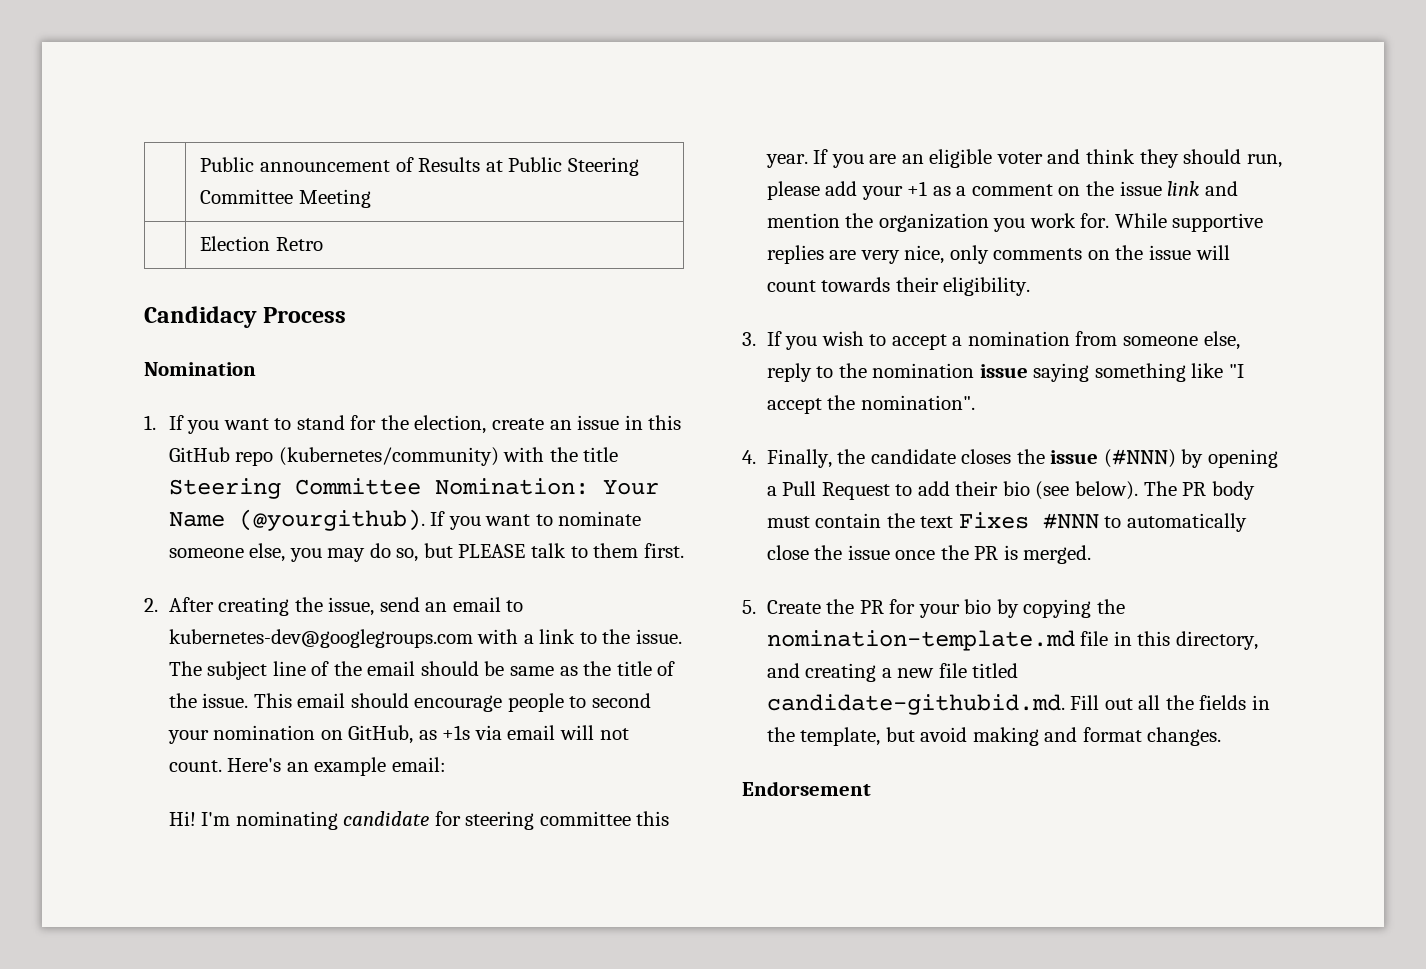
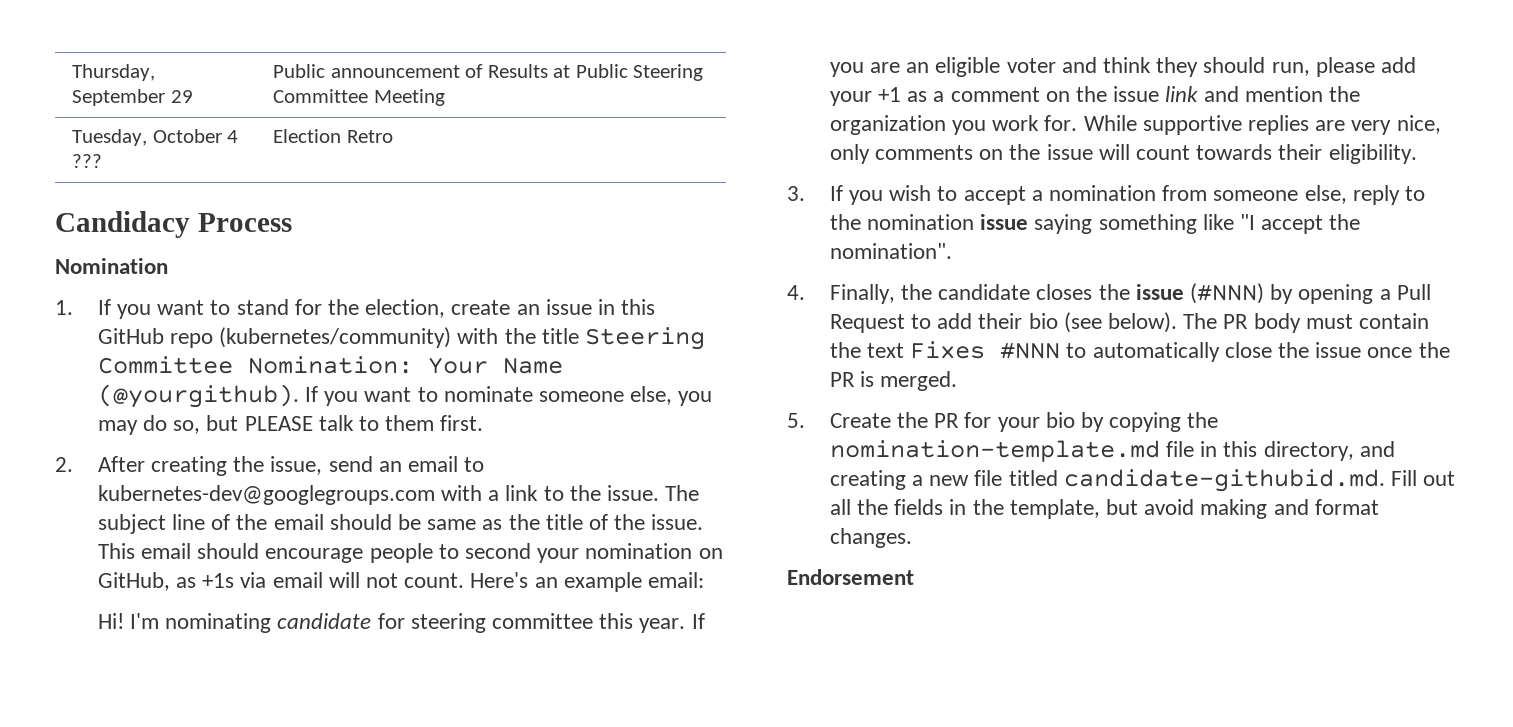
(200, 164) none -> [72,64,156,81] [72,89,193,106] Thursday, September 29
(371, 198) none -> [72,129,239,146] [72,154,103,168] Tuesday, October 4 ???

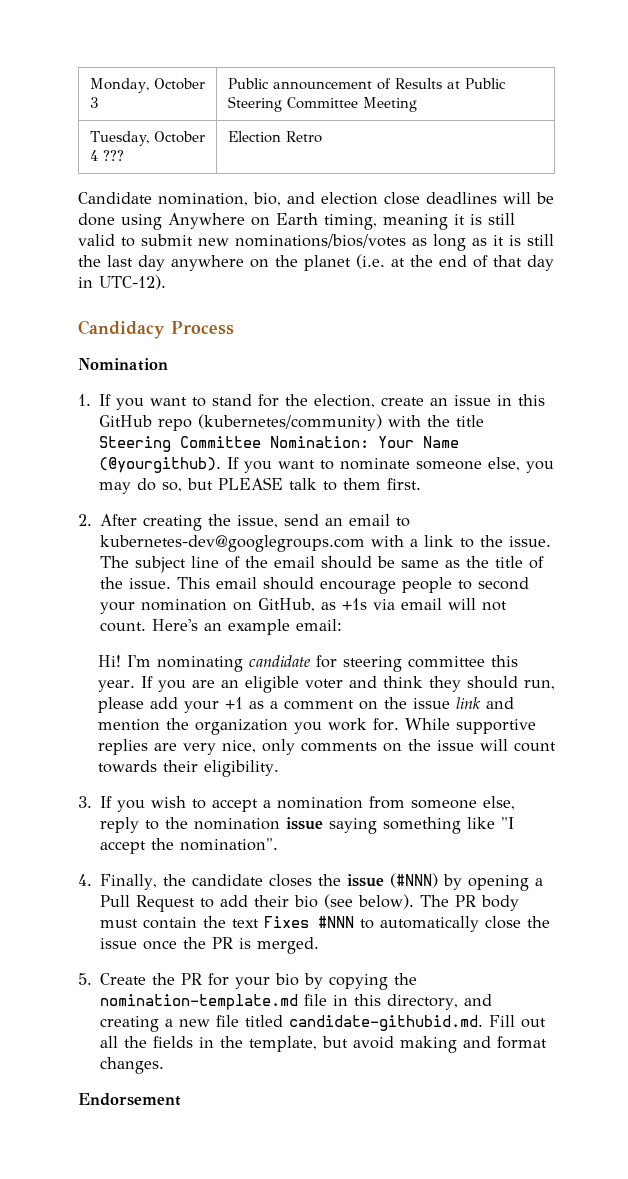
[72,64,156,81] [72,89,193,106] Thursday, September 29 -> [89,78,205,93] [89,97,99,108] Monday, October 3
(393, 136) none -> [78,192,554,206] [78,213,515,230] [78,234,554,251] [78,254,554,271] [78,275,166,290] // Candidate nomination, bio, and election close deadlines will be done using Anywhere on Earth timing, meaning it is still valid to submit new nominations/bios/votes as long as it is still the last day anywhere on the planet (i.e. at the end of that day in UTC-12).

